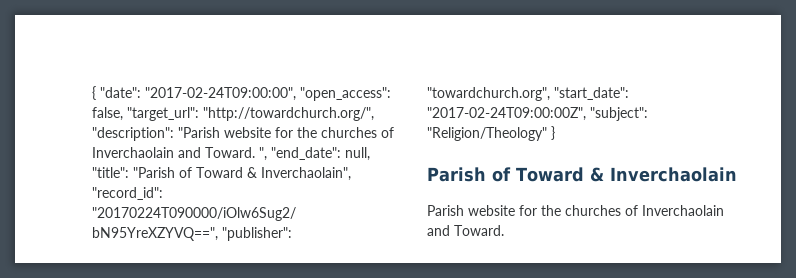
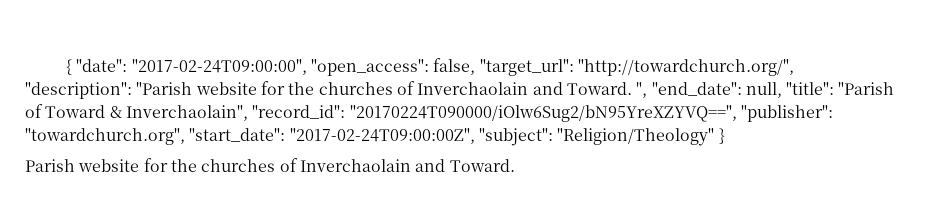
[427,167,737,182] // Parish of Toward & Inverchaolain -> (725, 136) none

